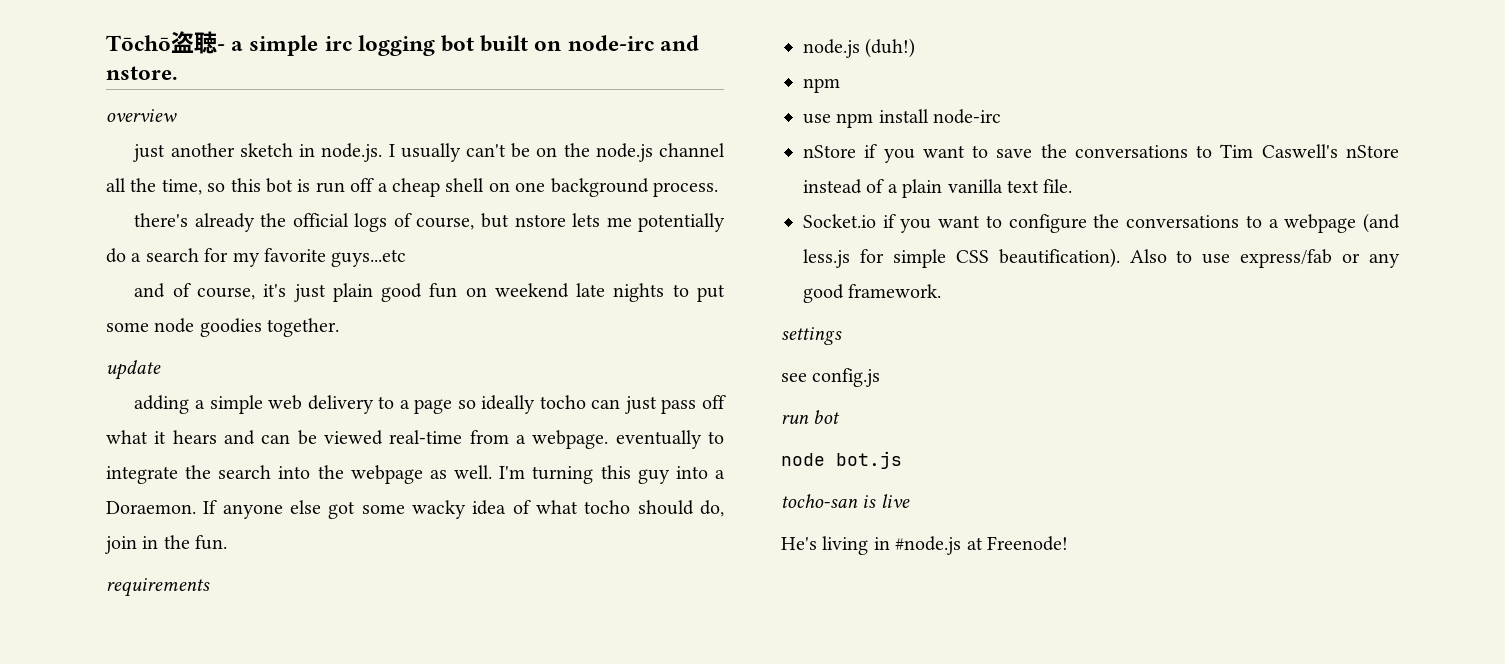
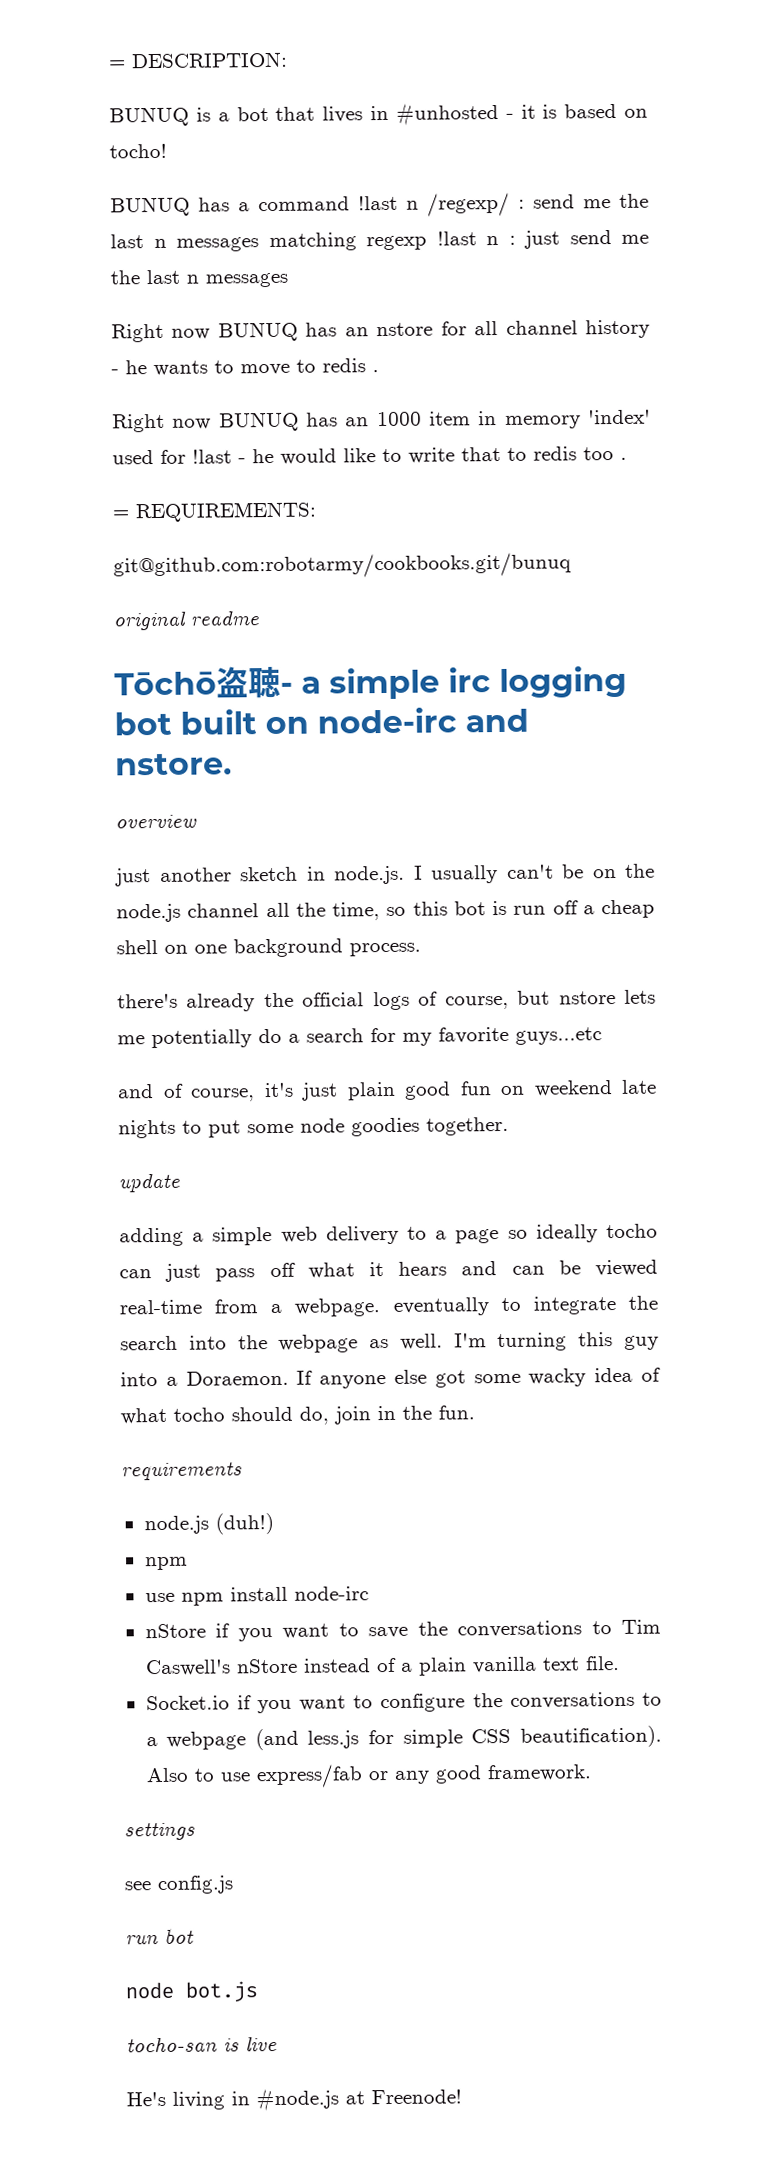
(106, 43) none -> [109,51,288,69] [109,101,648,127] [109,143,167,159] [110,192,649,217] [110,230,649,252] [110,269,288,288] [111,319,651,343] [111,358,379,377] [112,409,651,433] [112,446,627,465] [112,501,317,523] [113,552,572,580] [113,610,259,631] = DESCRIPTION: // BUNUQ is a bot that lives in #unhosted - it is based on tocho! // BUNUQ has a command !last n /regexp/ : send me the last n messages matching regexp !last n : just send me the last n messages // Right now BUNUQ has an nstore for all channel history - he wants to move to redis . // Right now BUNUQ has an 1000 item in memory 'index' used for !last - he would like to write that to redis too . // = REQUIREMENTS: // git@github.com:robotarmy/cookbooks.git/bunuq // original readme //

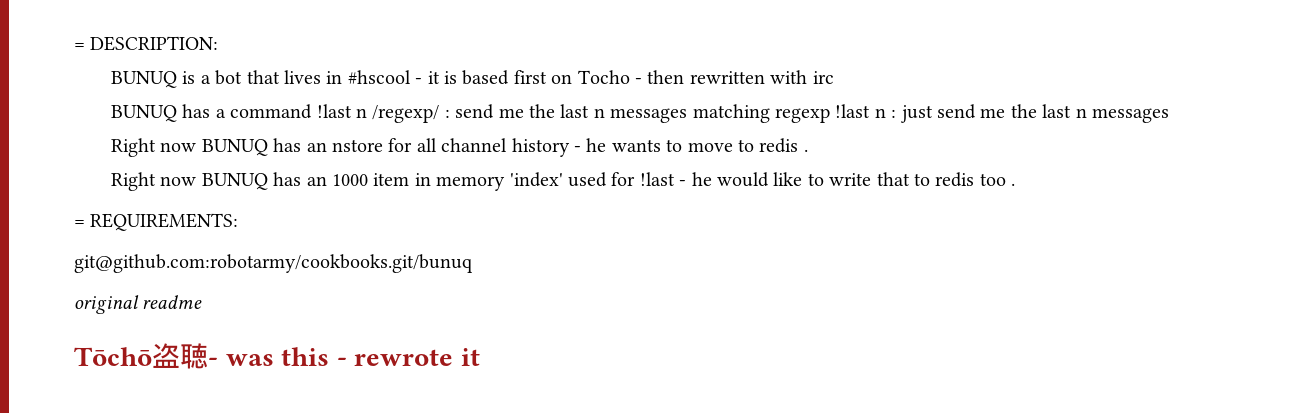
[395,101,499,126] #unhosted -> [347,70,411,84] #hscool
[623,108,648,118] [109,143,167,159] on tocho! -> [513,70,834,84] first on Tocho - then rewritten with irc
[301,665,627,700] [114,707,529,736] [115,753,232,776] [115,814,197,829] [115,863,655,887] [116,899,655,923] [116,938,421,958] [117,989,657,1012] [117,1026,602,1049] [117,1079,657,1102] [118,1116,509,1139] [118,1172,180,1193] [119,1223,658,1247] [119,1259,658,1282] [119,1295,659,1317] [120,1332,659,1353] [120,1367,661,1389] [120,1405,475,1425] [121,1461,242,1481] [143,1513,274,1535] [144,1556,188,1571] [144,1586,369,1606] [144,1619,662,1642] [144,1655,620,1677] [145,1691,662,1714] [145,1725,662,1751] [145,1764,592,1789] [124,1821,195,1841] [124,1875,234,1895] [125,1927,194,1945] [125,1981,258,2003] [126,2036,277,2053] [126,2087,462,2112] a simple irc logging bot built on node-irc and nstore. // overview // just another sketch in node.js. I usually can't be on the node.js channel all the time, so this bot is run off a cheap shell on one background process. // there's already the official logs of course, but nstore lets me potentially do a search for my favorite guys...etc // and of course, it's just plain good fun on weekend late nights to put some node goodies together. // update // adding a simple web delivery to a page so ideally tocho can just pass off what it hears and can be viewed real-time from a webpage. eventually to integrate the search into the webpage as well. I'm turning this guy into a Doraemon. If anyone else got some wacky idea of what tocho should do, join in the fun. // requirements // node.js (duh!) // npm // use npm install node-irc // nStore if you want to save the conversations to Tim Caswell's nStore instead of a plain vanilla text file. // Socket.io if you want to configure the conversations to a webpage (and less.js for simple CSS beautification). Also to use express/fab or any good framework. // settings // see config.js // run bot // node bot.js // tocho-san is live // He's living in #node.js at Freenode! -> [225,347,480,366] was this - rewrote it

